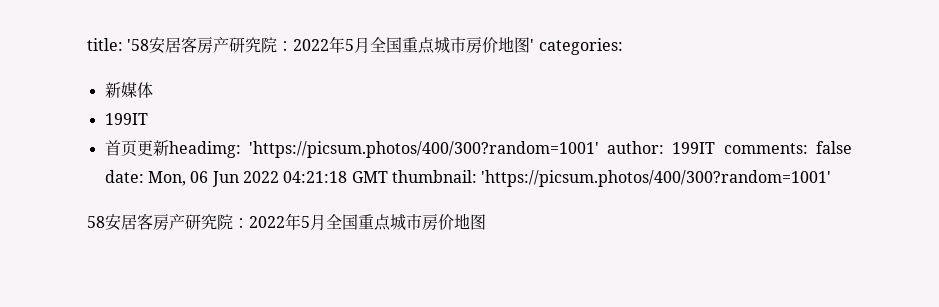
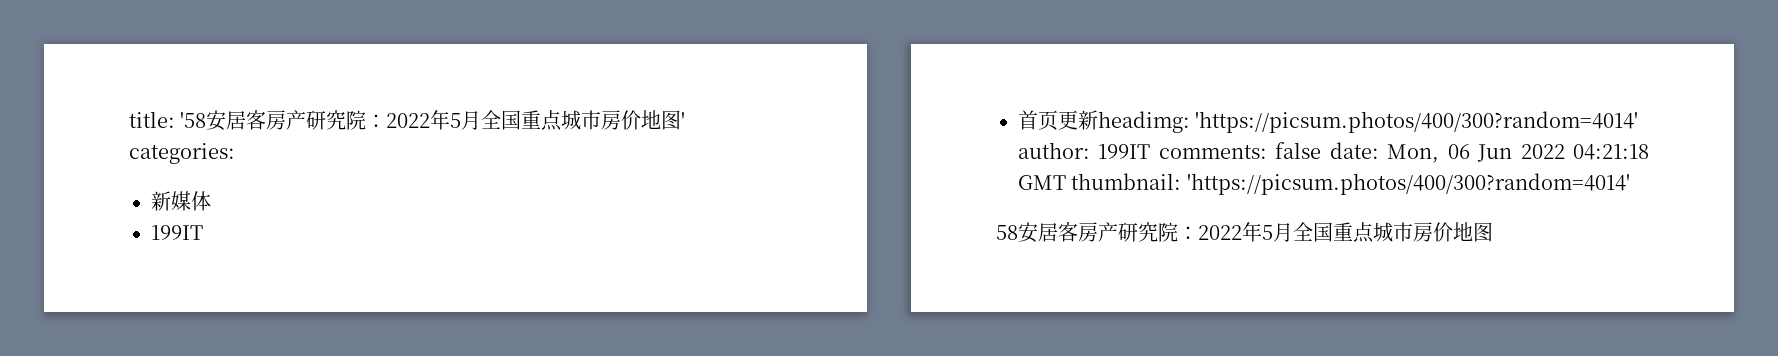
[248,141,599,158] 'https://picsum.photos/400/300?random=1001' -> [1195,111,1639,133] 'https://picsum.photos/400/300?random=4014'
[481,170,832,187] 'https://picsum.photos/400/300?random=1001' -> [1186,173,1630,195] 'https://picsum.photos/400/300?random=4014'

